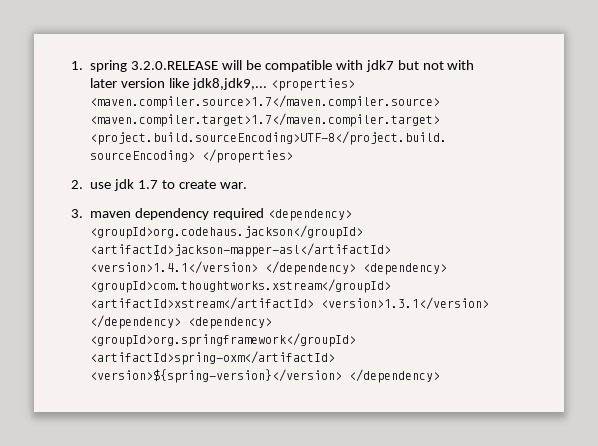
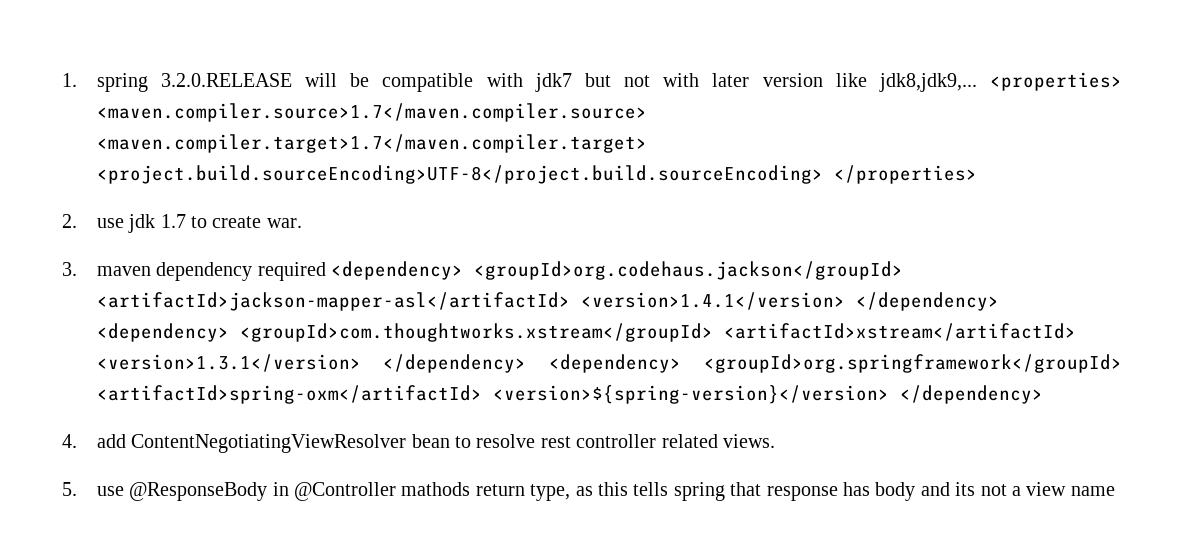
(441, 376) none -> [62,434,775,453] [62,482,1115,501] // 4. add ContentNegotiatingViewResolver bean to resolve rest controller related views. // 5. use @ResponseBody in @Controller mathods return type, as this tells spring that response has body and its not a view name

